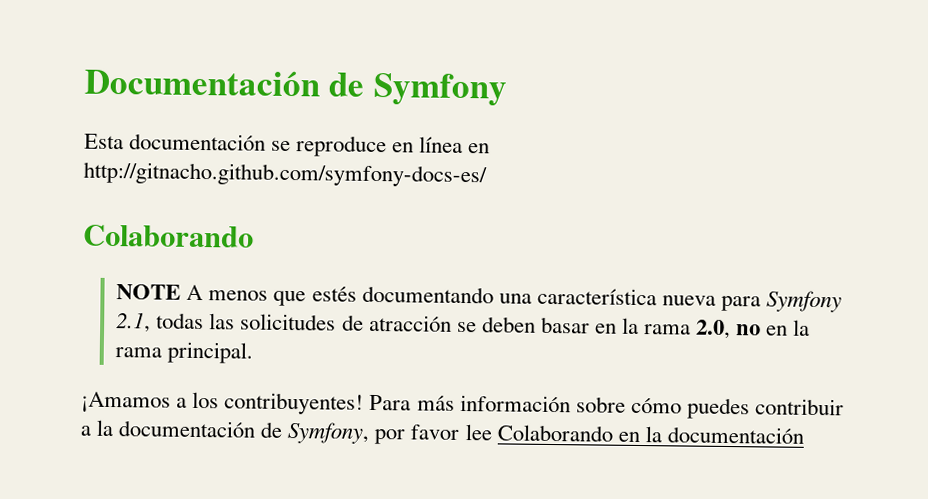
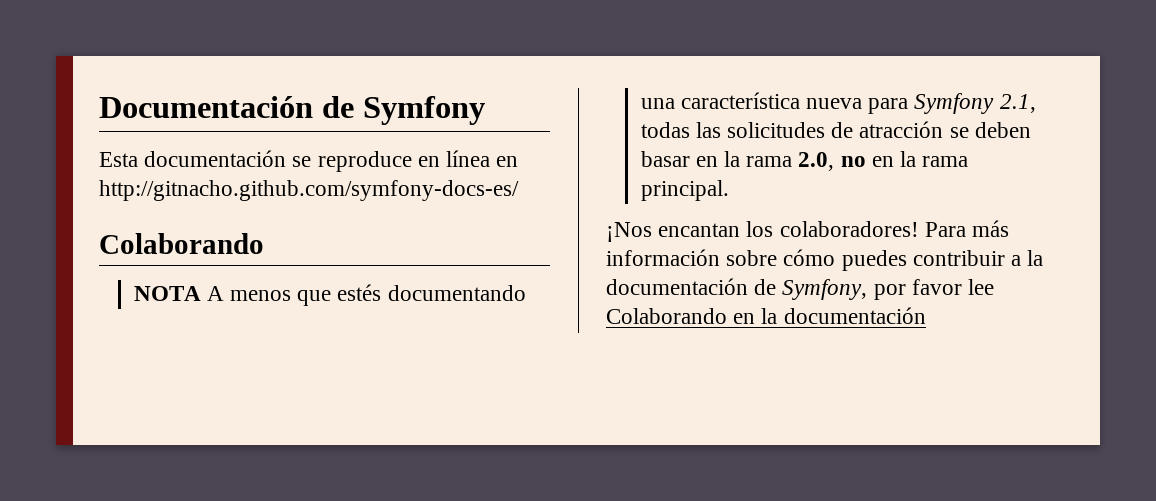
[116,284,182,300] NOTE -> [133,286,201,301] NOTA
[81,391,365,415] ¡Amamos a los contribuyentes! -> [606,221,919,242] ¡Nos encantan los colaboradores!

